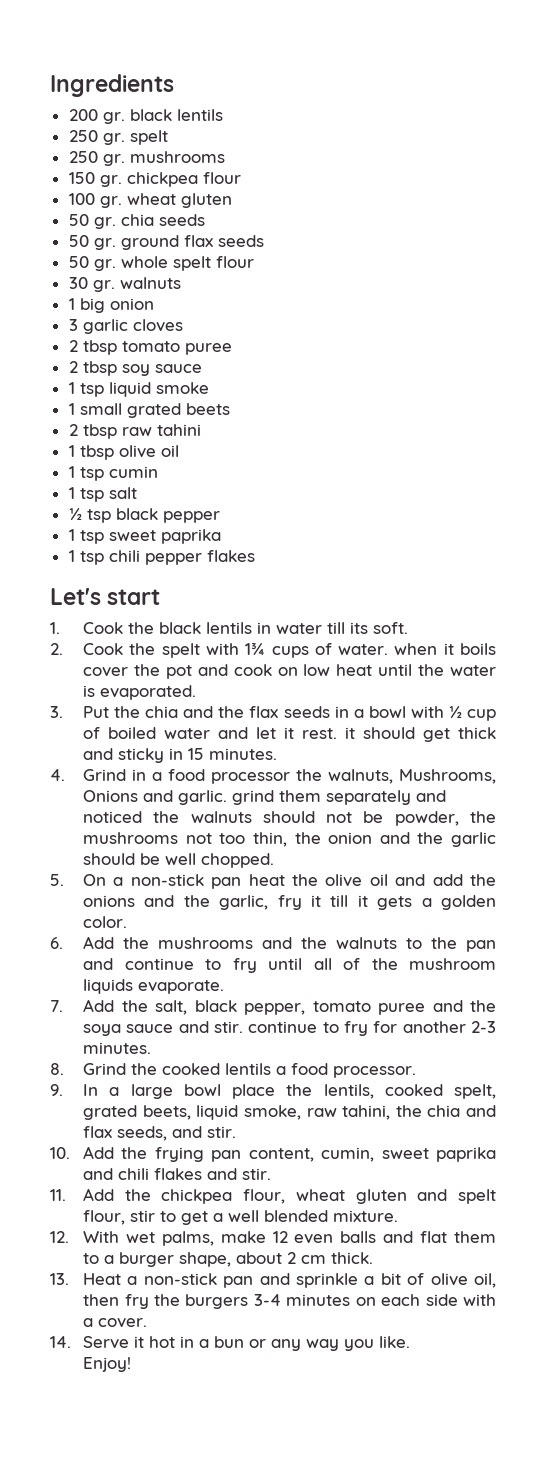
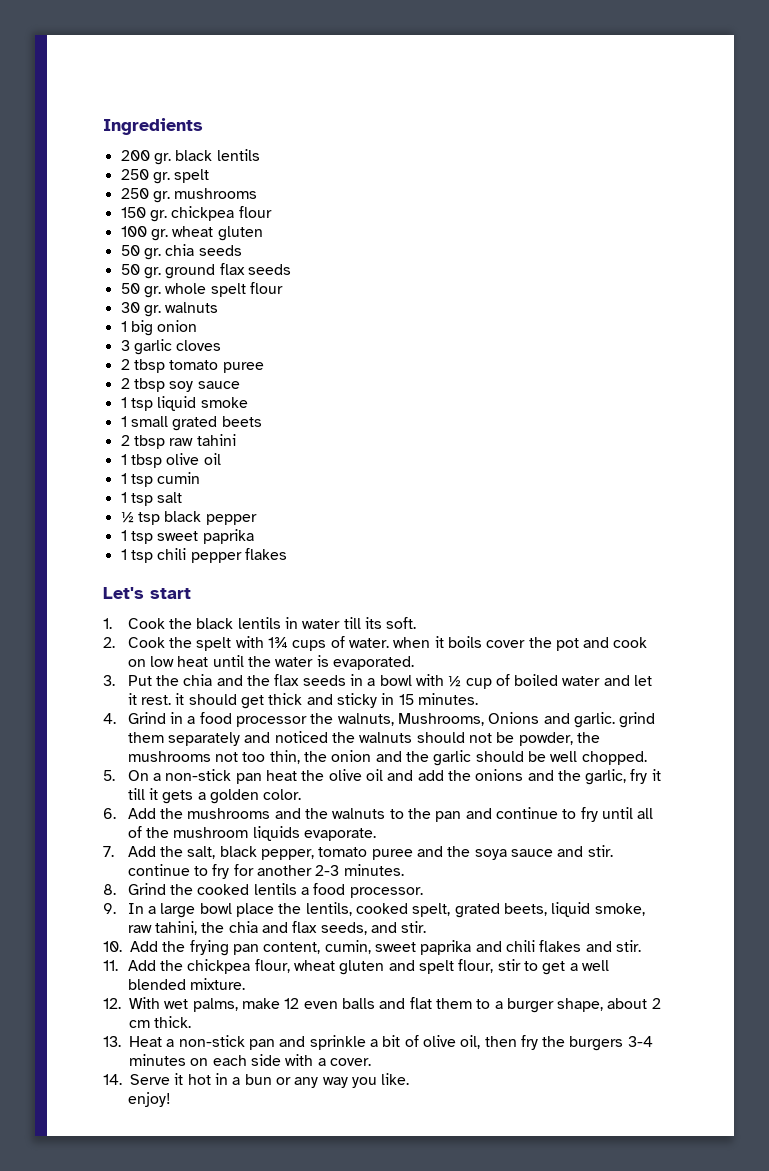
[83,1357,132,1372] Enjoy! -> [127,1092,171,1107] enjoy!

